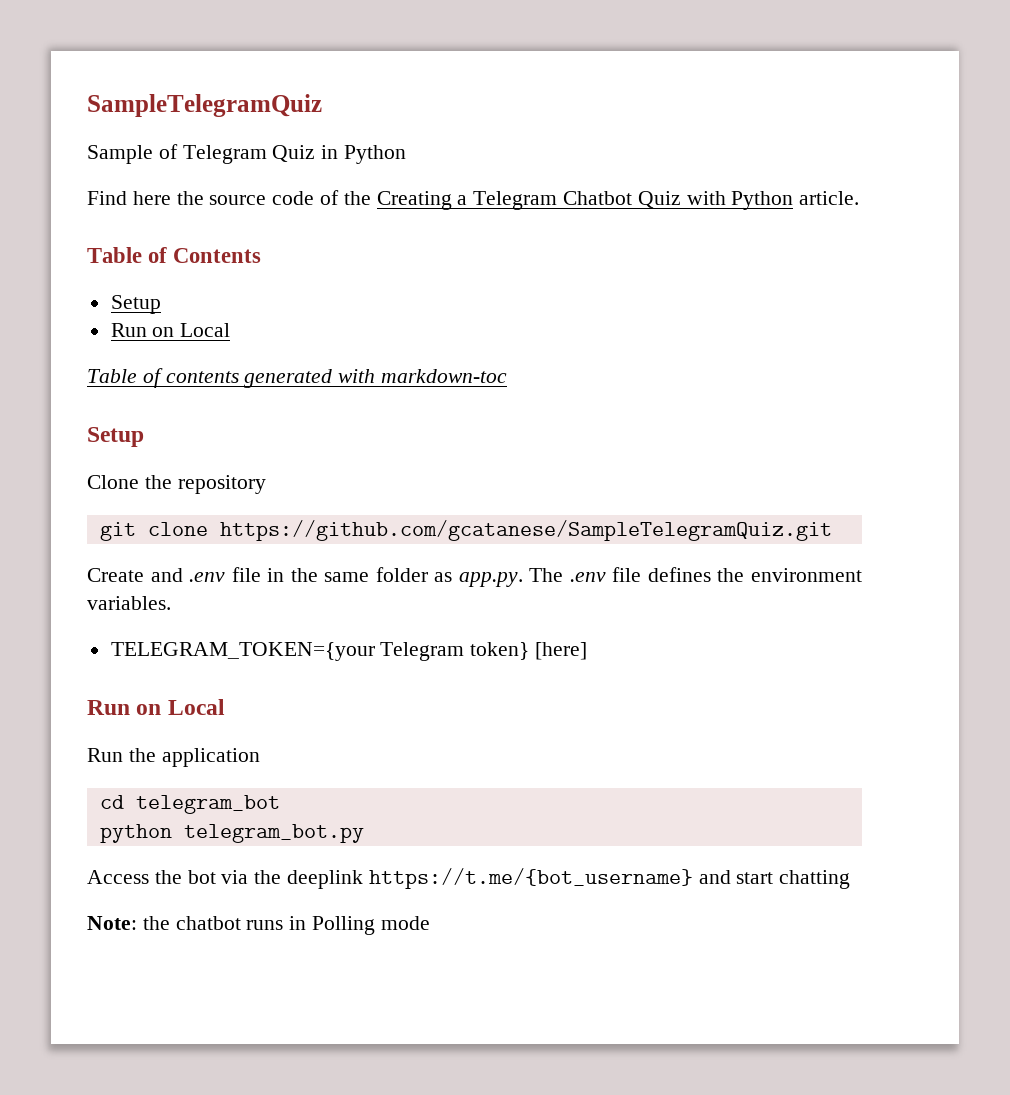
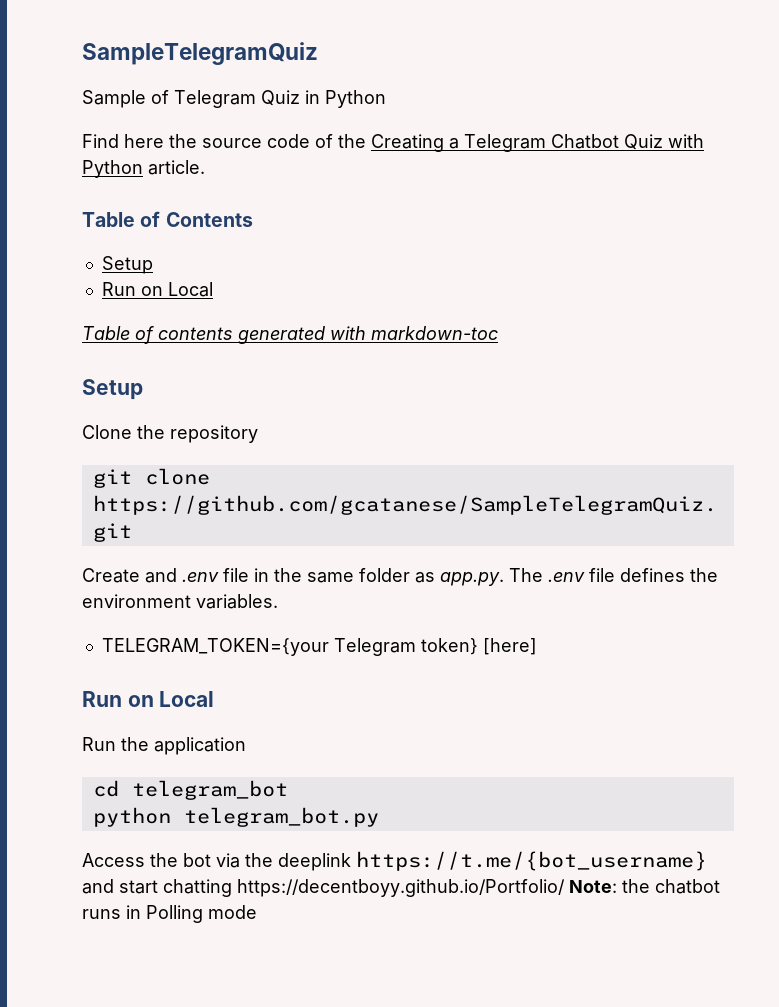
(851, 879) // -> [237,879,565,897] https://decentboyy.github.io/Portfolio/

